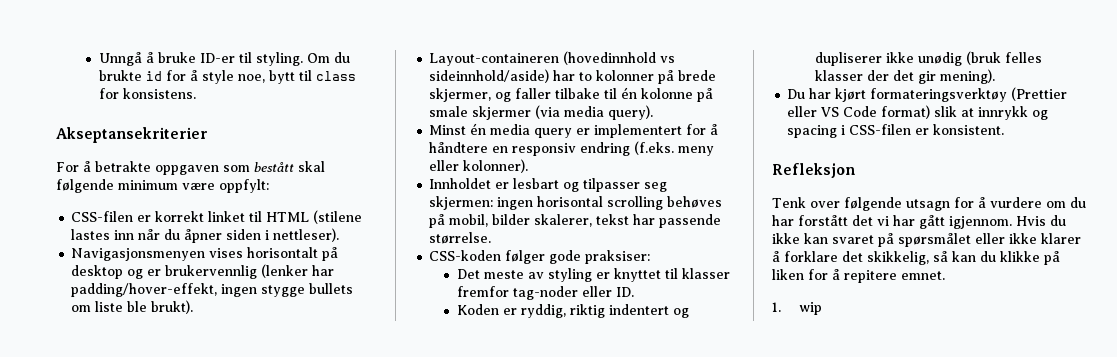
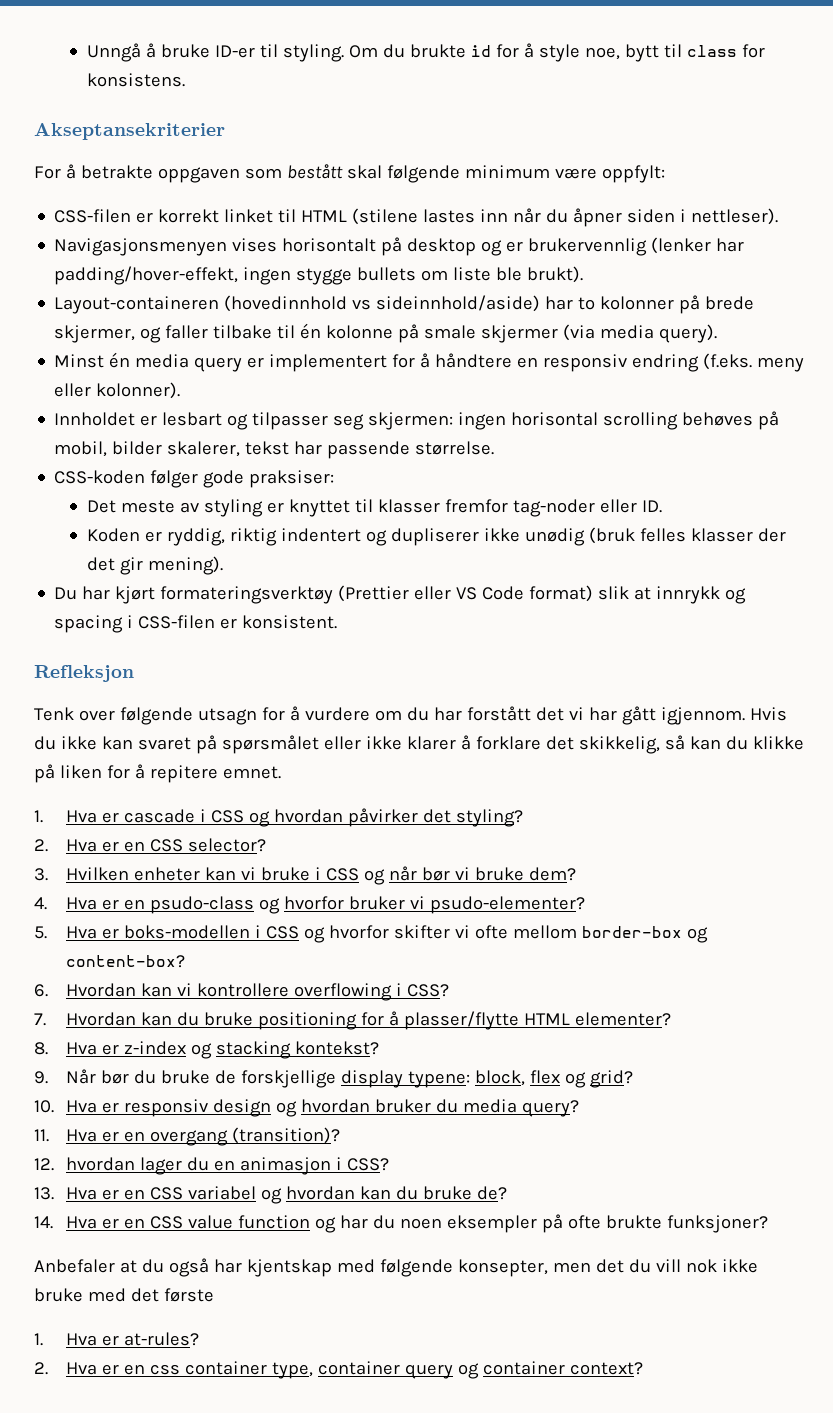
[799,302,823,315] wip -> [66,808,524,827] [34,838,267,852] [34,866,577,885] [34,896,586,914] [34,925,709,943] [66,955,186,968] [34,983,450,1001] [34,1011,672,1030] [34,1041,380,1059] [34,1069,634,1088] [34,1099,580,1117] [34,1127,341,1146] [34,1157,390,1175] [34,1186,508,1204] [34,1214,769,1233] [34,1258,758,1277] [34,1288,214,1302] [34,1332,200,1346] [34,1361,644,1379] Hva er cascade i CSS og hvordan påvirker det styling? // 2. Hva er en CSS selector? // 3. Hvilken enheter kan vi bruke i CSS og når bør vi bruke dem? // 4. Hva er en psudo-class og hvorfor bruker vi psudo-elementer? // 5. Hva er boks-modellen i CSS og hvorfor skifter vi ofte mellom border-box og content-box? // 6. Hvordan kan vi kontrollere overflowing i CSS? // 7. Hvordan kan du bruke positioning for å plasser/flytte HTML elementer? // 8. Hva er z-index og stacking kontekst? // 9. Når bør du bruke de forskjellige display typene: block, flex og grid? // 10. Hva er responsiv design og hvordan bruker du media query? // 11. Hva er en overgang (transition)? // 12. hvordan lager du en animasjon i CSS? // 13. Hva er en CSS variabel og hvordan kan du bruke de? // 14. Hva er en CSS value function og har du noen eksempler på ofte brukte funksjoner? // Anbefaler at du også har kjentskap med følgende konsepter, men det du vill nok ikke bruke med det første // 1. Hva er at-rules? // 2. Hva er en css container type, container query og container context?

